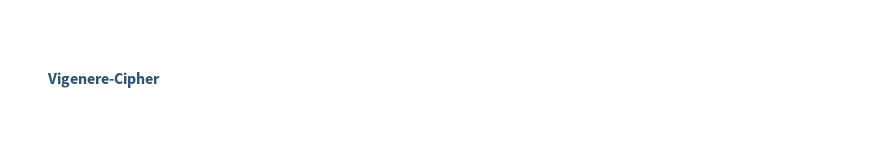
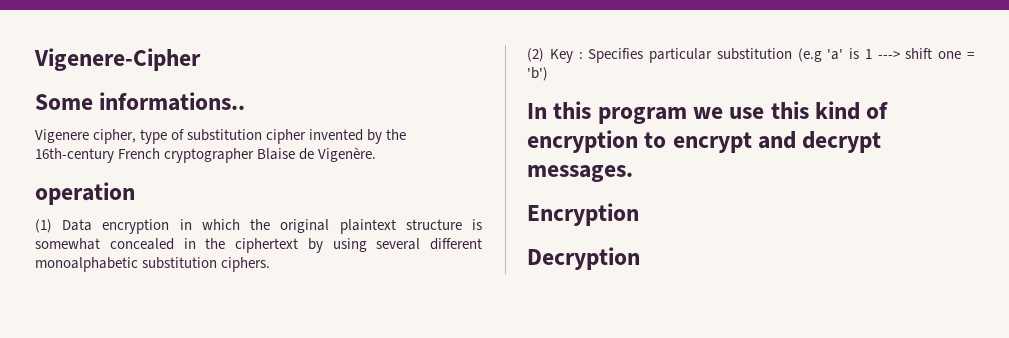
(160, 80) none -> [35,92,246,111] [35,129,407,144] [35,147,377,163] [35,182,135,205] [35,219,483,234] [35,238,482,253] [35,257,271,272] [527,48,974,63] [527,67,548,81] [527,101,889,124] [527,130,882,153] [527,165,633,182] [527,203,639,226] [527,247,640,270] // Some informations.. // Vigenere cipher, type of substitution cipher invented by the 16th-century French cryptographer Blaise de Vigenère. // operation // (1) Data encryption in which the original plaintext structure is somewhat concealed in the ciphertext by using several different monoalphabetic substitution ciphers. // (2) Key : Specifies particular substitution (e.g 'a' is 1 ---> shift one = 'b') // In this program we use this kind of encryption to encrypt and decrypt messages. // Encryption // Decryption

